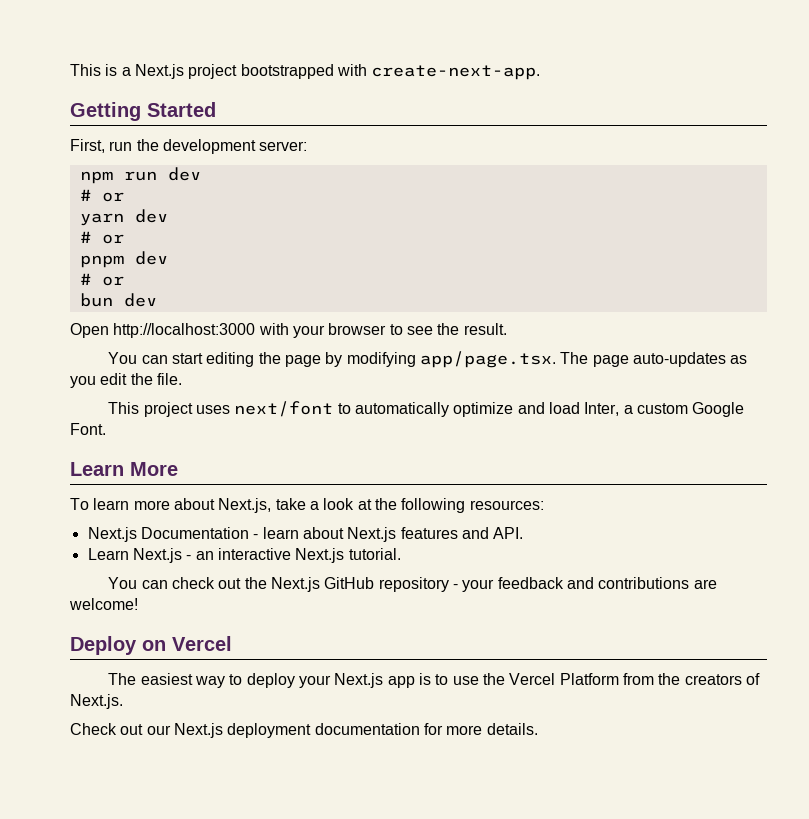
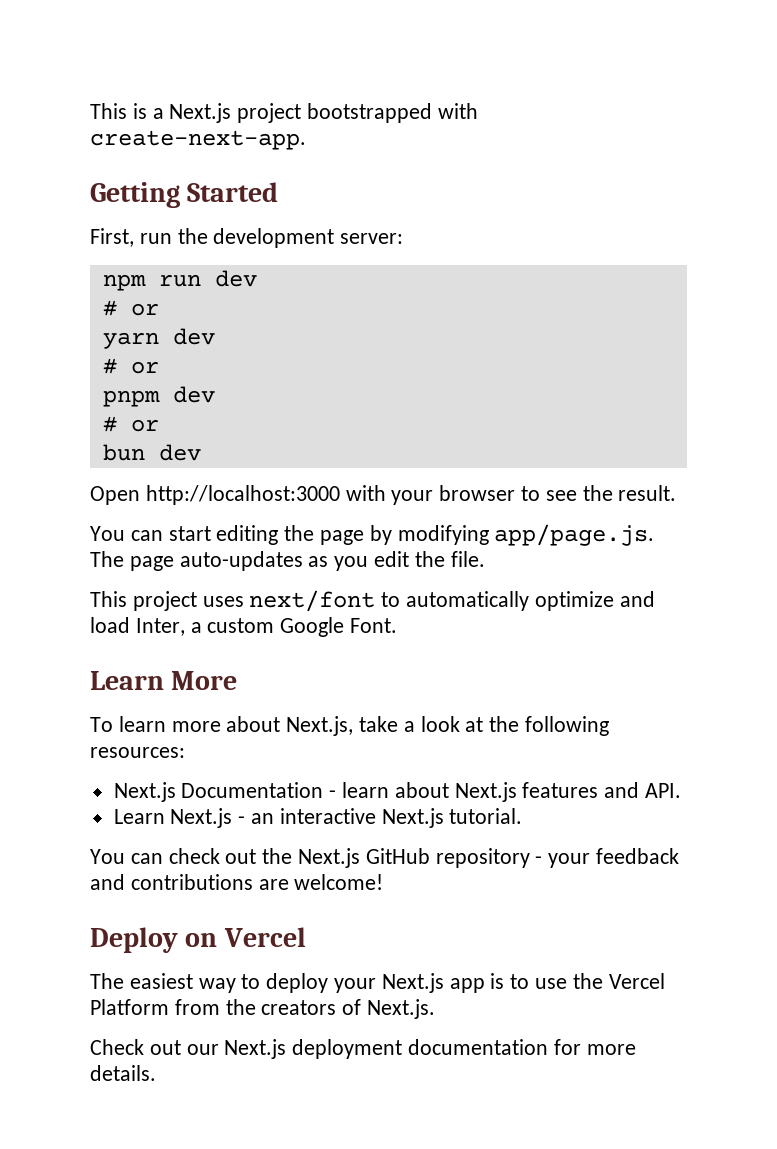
[420,351,557,368] app/page.tsx. -> [494,524,655,546] app/page.js.

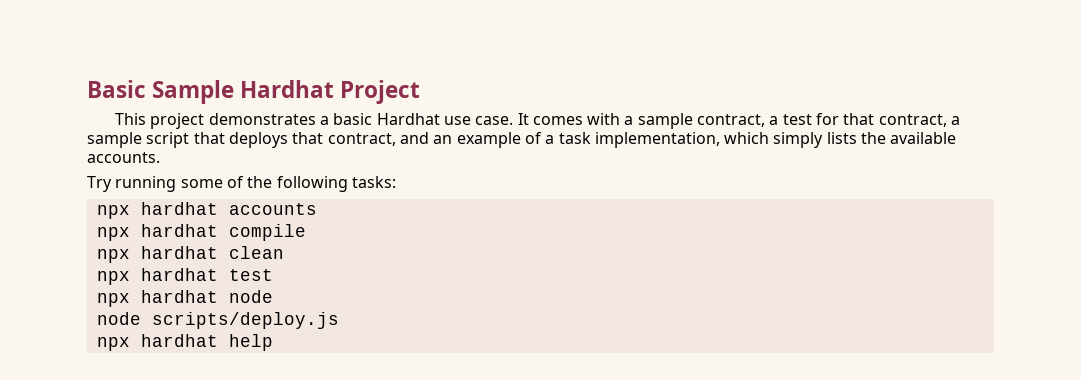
[90,103,478,123] [90,130,306,150] [90,182,279,208] [90,228,404,248] [102,270,257,291] [102,300,159,316] [102,328,215,349] [102,358,159,374] [102,386,215,407] [102,416,159,432] [102,444,201,461] [90,485,677,505] [90,524,655,546] [90,551,485,571] [90,590,655,612] [90,617,398,637] [90,671,238,690] [90,716,610,736] [90,747,185,758] [113,782,682,802] [113,808,523,828] [90,848,680,868] [90,874,384,890] [90,927,306,953] [90,973,665,993] [90,999,436,1019] [90,1039,636,1059] [90,1065,156,1081] This is a Next.js project bootstrapped with create-next-app. // Getting Started // First, run the development server: // npm run dev // # or // yarn dev // # or // pnpm dev // # or // bun dev // Open http://localhost:3000 with your browser to see the result. // You can start editing the page by modifying app/page.js. The page auto-updates as you edit the file. // This project uses next/font to automatically optimize and load Inter, a custom Google Font. // Learn More // To learn more about Next.js, take a look at the following resources: // Next.js Documentation - learn about Next.js features and API. // Learn Next.js - an interactive Next.js tutorial. // You can check out the Next.js GitHub repository - your feedback and contributions are welcome! // Deploy on Vercel // The easiest way to deploy your Next.js app is to use the Vercel Platform from the creators of Next.js. // Check out our Next.js deployment documentation for more details. -> [87,80,421,104] [114,113,961,129] [87,132,957,148] [87,152,160,163] [87,176,396,192] [96,202,317,219] [96,224,306,241] [96,246,284,263] [96,268,273,285] [96,290,273,307] [96,312,339,329] [96,334,273,351] Basic Sample Hardhat Project // This project demonstrates a basic Hardhat use case. It comes with a sample contract, a test for that contract, a sample script that deploys that contract, and an example of a task implementation, which simply lists the available accounts. // Try running some of the following tasks: // npx hardhat accounts // npx hardhat compile // npx hardhat clean // npx hardhat test // npx hardhat node // node scripts/deploy.js // npx hardhat help

